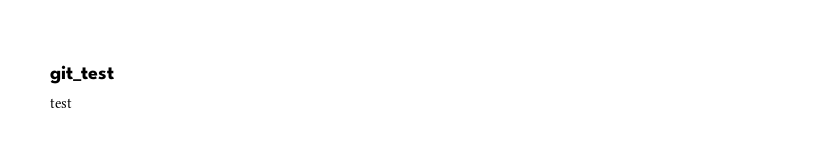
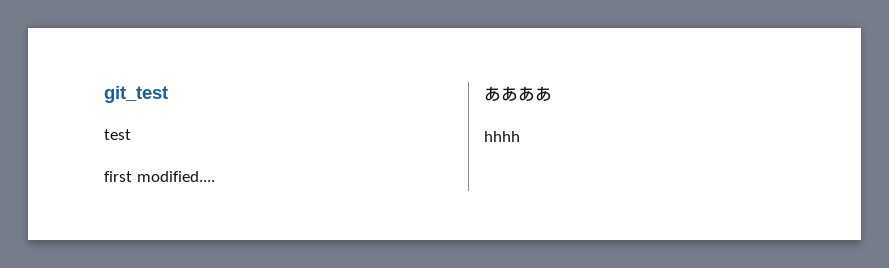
(72, 103) none -> [104,171,215,182] [484,86,552,102] [484,131,520,142] // first modified.... // ああああ // hhhh

